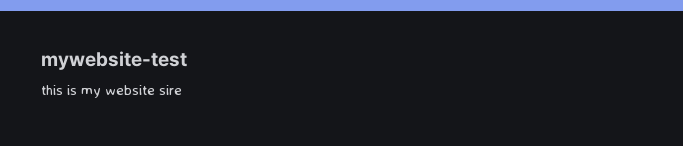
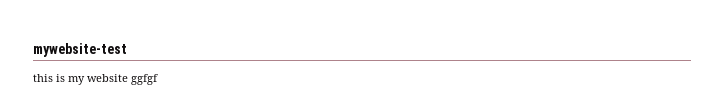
[159,85,182,95] sire -> [131,74,158,85] ggfgf

